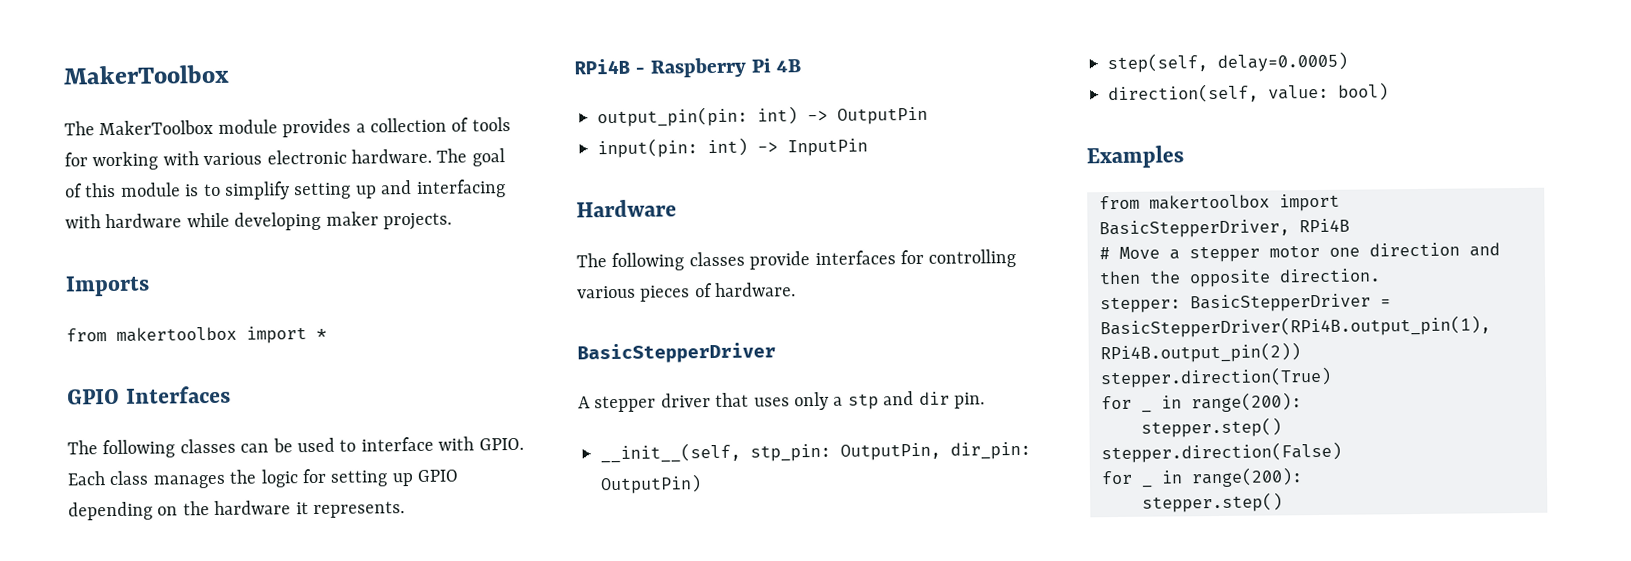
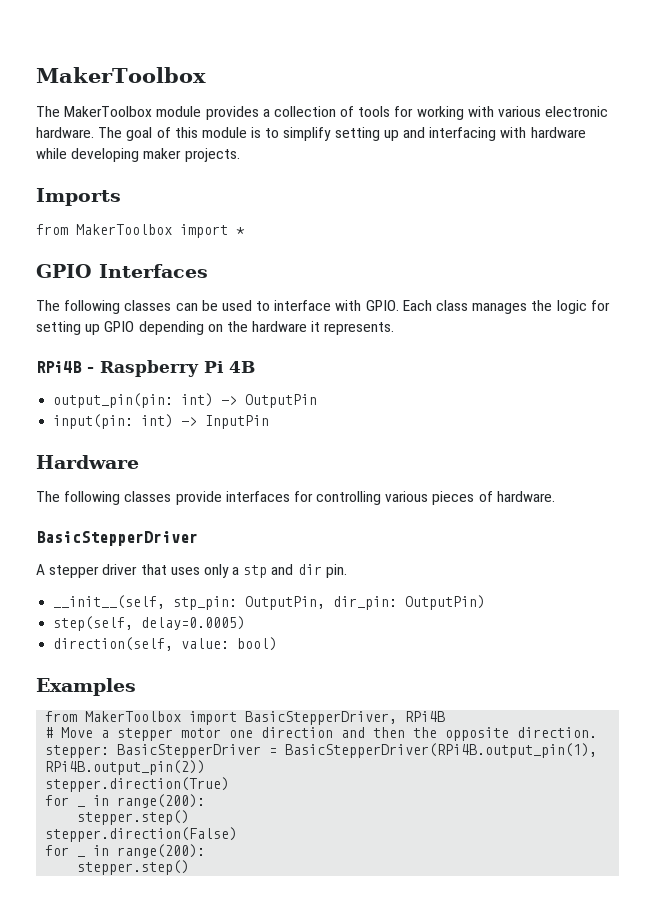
[116,326,237,342] makertoolbox -> [76,224,172,235] MakerToolbox
[1149,194,1270,210] makertoolbox -> [85,711,182,722] MakerToolbox

